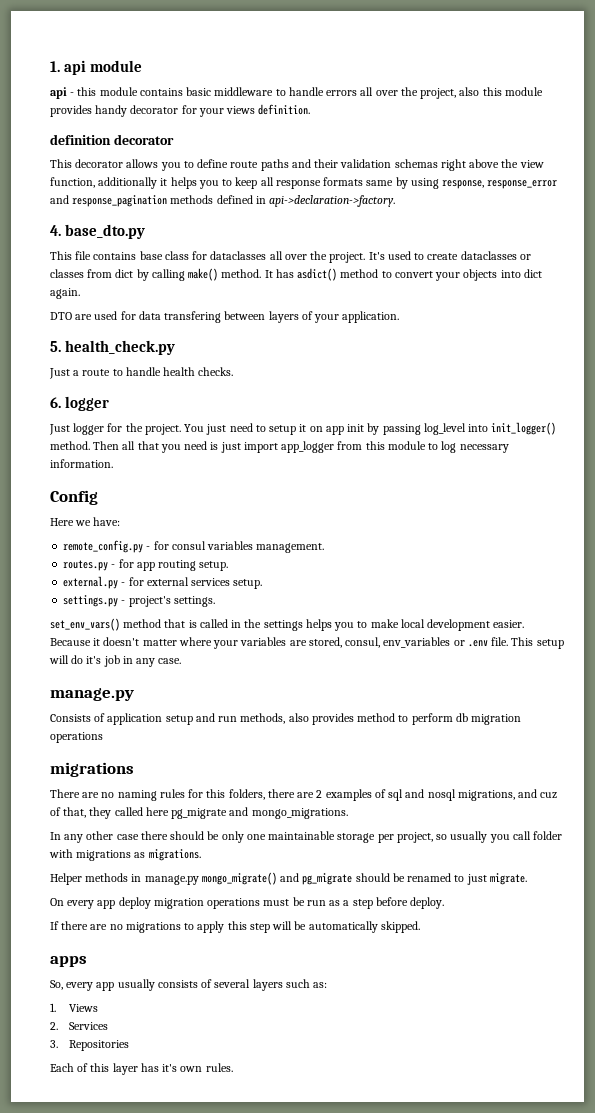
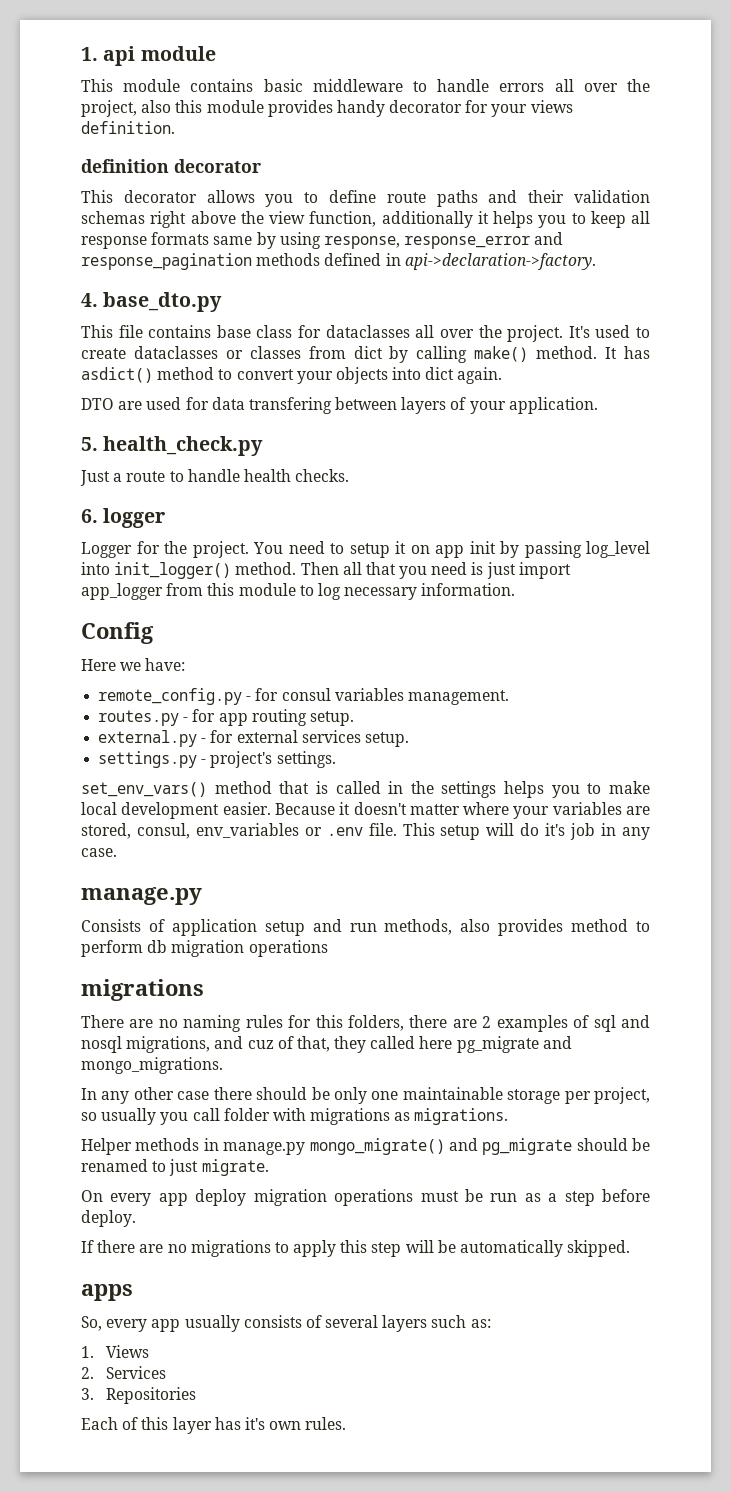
[50,87,97,99] api - this -> [81,79,113,92] This
[49,423,105,435] Just logger -> [81,542,132,558] Logger
[206,424,227,435] just -> (283, 548) none

